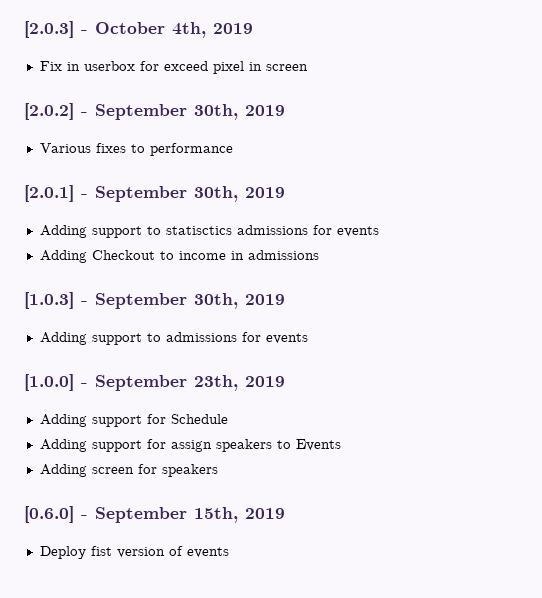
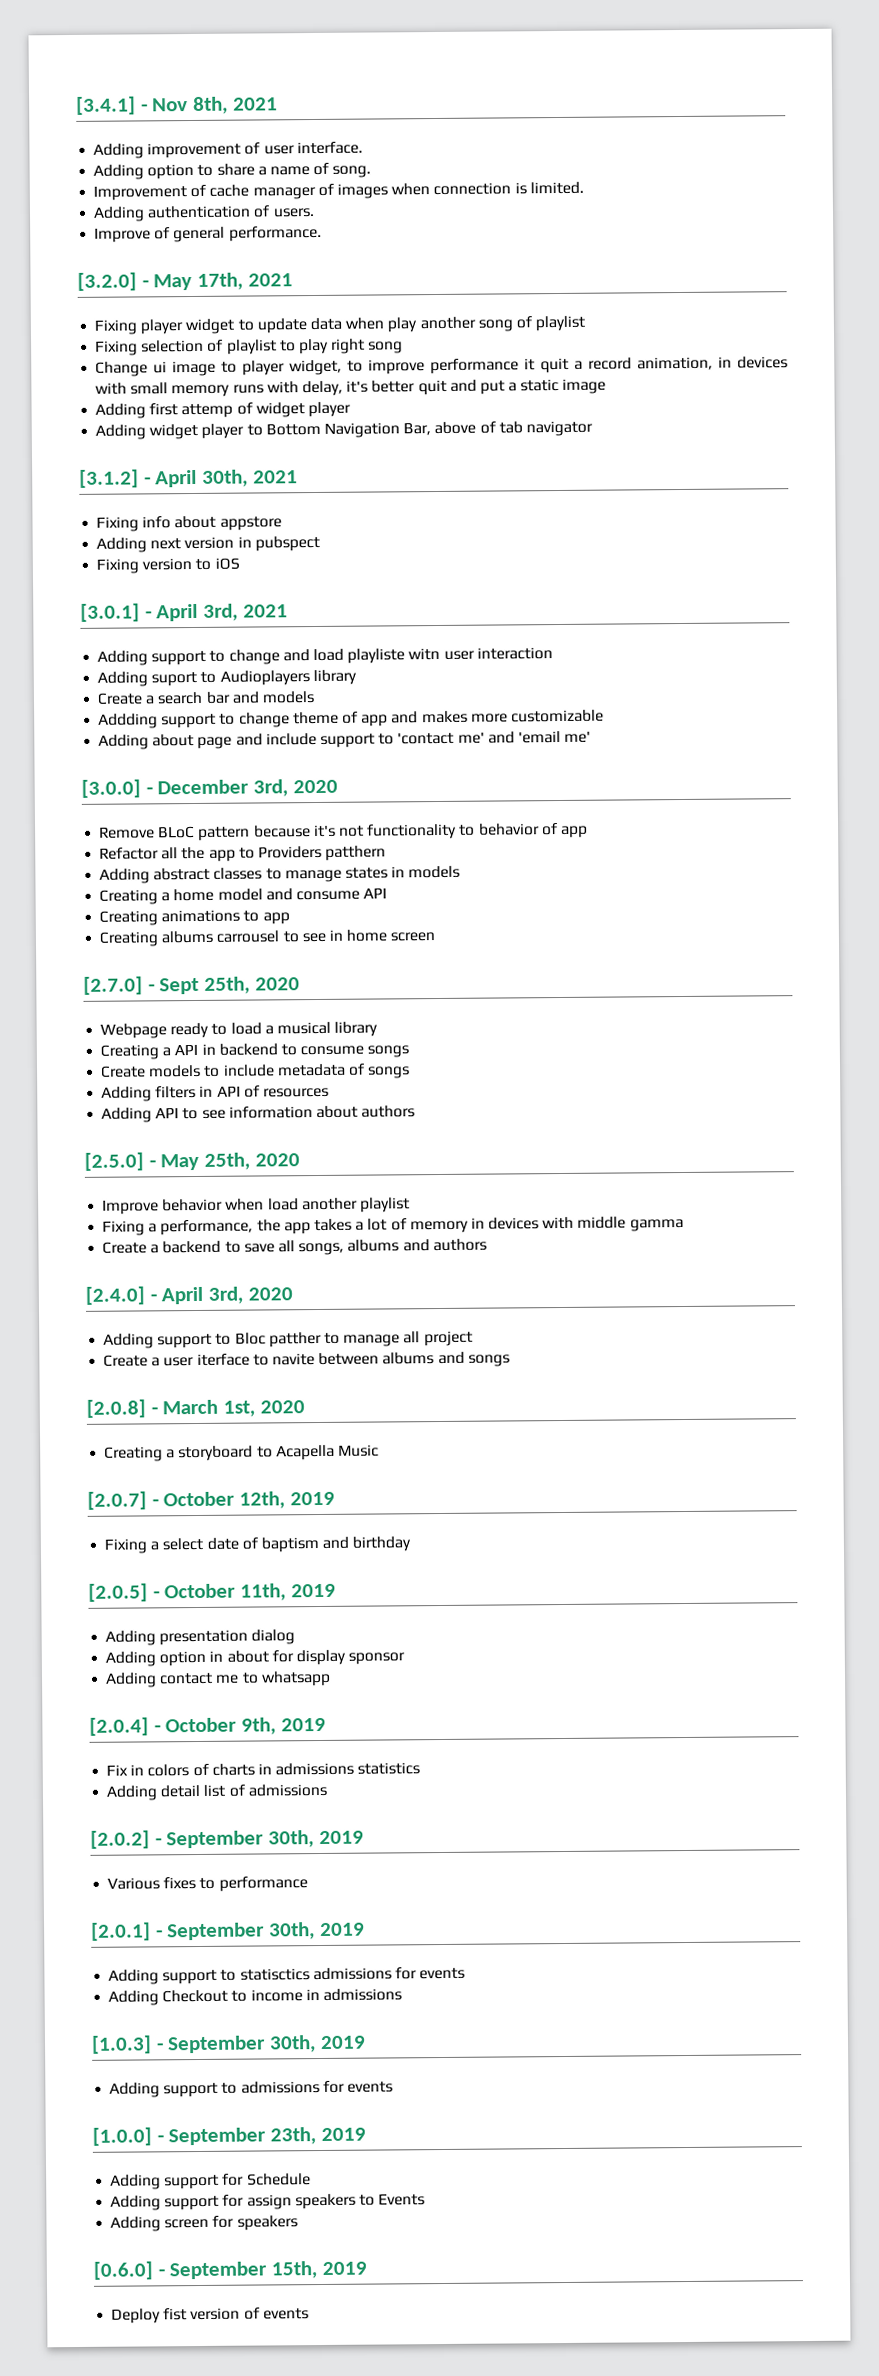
[24,21,253,38] [39,61,308,74] [2.0.3] - October 4th, 2019 // Fix in userbox for exceed pixel in screen -> [76,96,278,115] [93,141,363,159] [93,162,372,180] [93,181,584,201] [93,205,315,222] [94,225,322,243] [77,272,293,291] [94,315,586,335] [95,338,404,356] [95,356,788,377] [95,378,607,398] [95,401,351,419] [95,420,593,440] [79,469,298,488] [96,515,282,532] [96,535,320,553] [96,557,240,574] [80,603,288,622] [97,647,553,666] [97,669,357,687] [97,691,315,705] [98,709,604,729] [98,730,592,750] [81,779,338,798] [99,823,588,841] [99,845,387,862] [99,865,461,884] [99,887,388,905] [99,909,290,926] [99,929,436,947] [83,976,300,995] [100,1021,379,1039] [100,1043,410,1060] [100,1063,411,1079] [101,1085,329,1102] [101,1105,416,1123] [84,1152,300,1171] [102,1197,410,1215] [102,1216,684,1236] [102,1238,487,1256] [85,1286,293,1305] [103,1330,473,1349] [103,1351,510,1367] [86,1399,305,1418] [104,1444,379,1462] [87,1491,335,1510] [104,1536,412,1554] [88,1583,336,1602] [105,1629,296,1646] [105,1649,406,1667] [105,1670,331,1688] [89,1717,326,1736] [106,1762,421,1777] [106,1783,327,1801] [3.4.1] - Nov 8th, 2021 // Adding improvement of user interface. // Adding option to share a name of song. // Improvement of cache manager of images when connection is limited. // Adding authentication of users. // Improve of general performance. // [3.2.0] - May 17th, 2021 // Fixing player widget to update data when play another song of playlist // Fixing selection of playlist to play right song // Change ui image to player widget, to improve performance it quit a record animation, in devices with small memory runs with delay, it's better quit and put a static image // Adding first attemp of widget player // Adding widget player to Bottom Navigation Bar, above of tab navigator // [3.1.2] - April 30th, 2021 // Fixing info about appstore // Adding next version in pubspect // Fixing version to iOS // [3.0.1] - April 3rd, 2021 // Adding support to change and load playliste witn user interaction // Adding suport to Audioplayers library // Create a search bar and models // Addding support to change theme of app and makes more customizable // Adding about page and include support to 'contact me' and 'email me' // [3.0.0] - December 3rd, 2020 // Remove BLoC pattern because it's not functionality to behavior of app // Refactor all the app to Providers patthern // Adding abstract classes to manage states in models // Creating a home model and consume API // Creating animations to app // Creating albums carrousel to see in home screen // [2.7.0] - Sept 25th, 2020 // Webpage ready to load a musical library // Creating a API in backend to consume songs // Create models to include metadata of songs // Adding filters in API of resources // Adding API to see information about authors // [2.5.0] - May 25th, 2020 // Improve behavior when load another playlist // Fixing a performance, the app takes a lot of memory in devices with middle gamma // Create a backend to save all songs, albums and authors // [2.4.0] - April 3rd, 2020 // Adding support to Bloc patther to manage all project // Create a user iterface to navite between albums and songs // [2.0.8] - March 1st, 2020 // Creating a storyboard to Acapella Music // [2.0.7] - October 12th, 2019 // Fixing a select date of baptism and birthday // [2.0.5] - October 11th, 2019 // Adding presentation dialog // Adding option in about for display sponsor // Adding contact me to whatsapp // [2.0.4] - October 9th, 2019 // Fix in colors of charts in admissions statistics // Adding detail list of admissions

